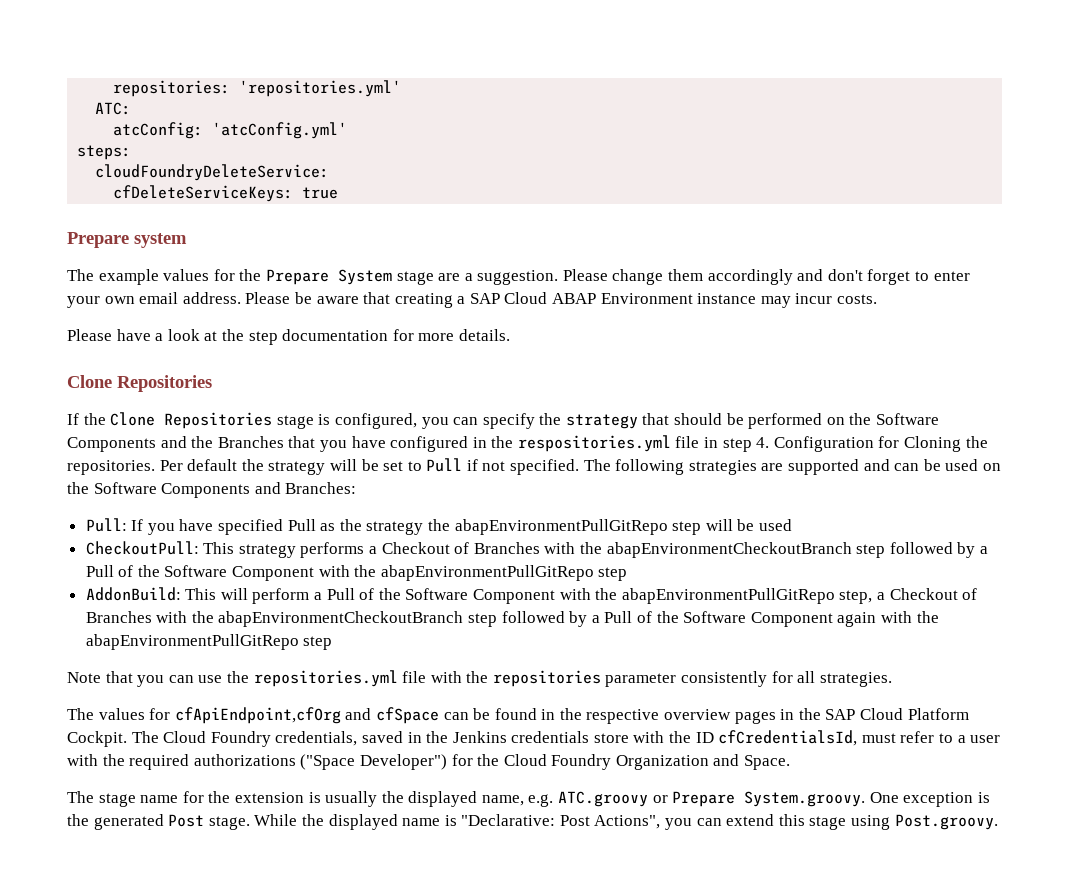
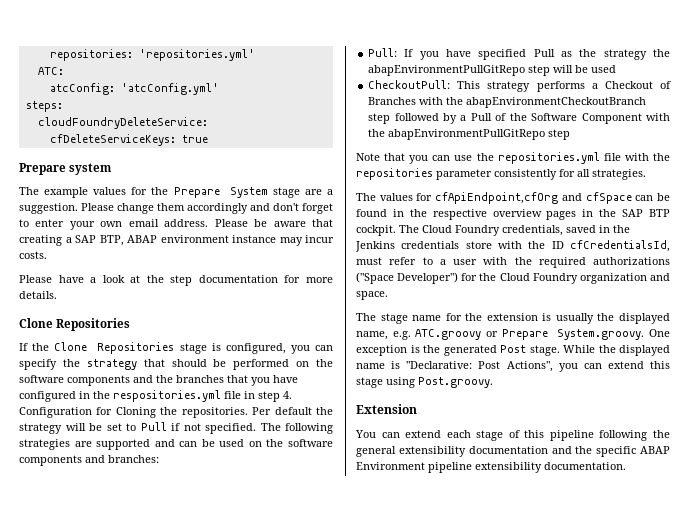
[504,292,693,304] Cloud ABAP Environment -> [99,235,229,246] BTP, ABAP environment
[876,413,940,425] [67,436,284,452] Software Components and the Branches -> [19,375,224,386] software components and the branches
[93,482,357,498] Software Components and Branches: -> [287,439,333,447] [19,455,159,466] software components and branches:
[85,587,978,604] [85,611,939,627] [85,634,333,650] // AddonBuild: This will perform a Pull of the Software Component with the abapEnvironmentPullGitRepo step, a Checkout of Branches with the abapEnvironmentCheckoutBranch step followed by a Pull of the Software Component again with the abapEnvironmentPullGitRepo step -> (571, 134) none
[860,708,969,720] [67,731,127,747] Cloud Platform Cockpit. -> [649,209,670,217] [356,225,396,236] BTP cockpit.
[615,754,791,770] Organization and Space. -> [579,273,670,284] [356,291,388,300] organization and space.
(998, 822) none -> [356,404,417,414] [355,430,670,441] [356,446,670,457] [356,462,626,473] // Extension // You can extend each stage of this pipeline following the general extensibility documentation and the specific ABAP Environment pipeline extensibility documentation.

